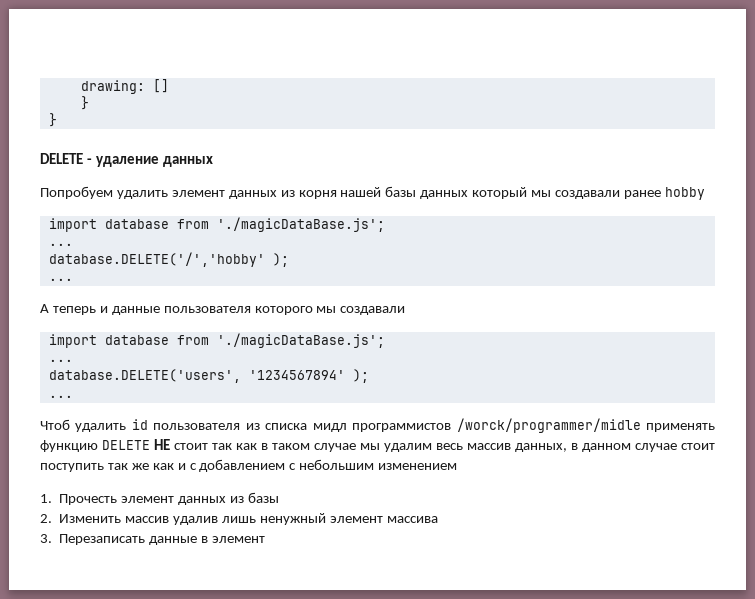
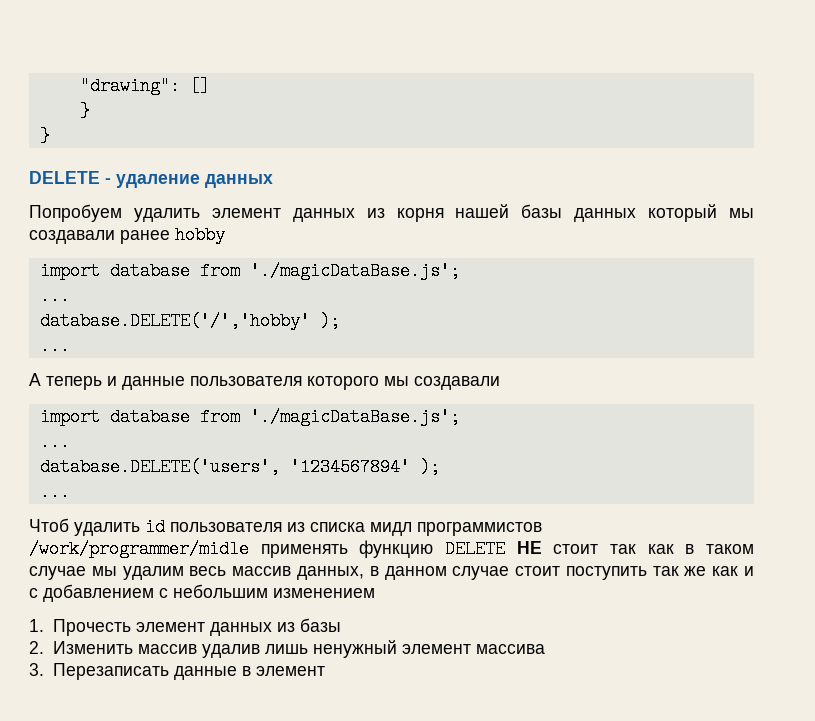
[80,80,145,94] drawing: -> [79,77,180,95] "drawing":
[456,418,641,433] /worck/programmer/midle -> [29,540,249,558] /work/programmer/midle

